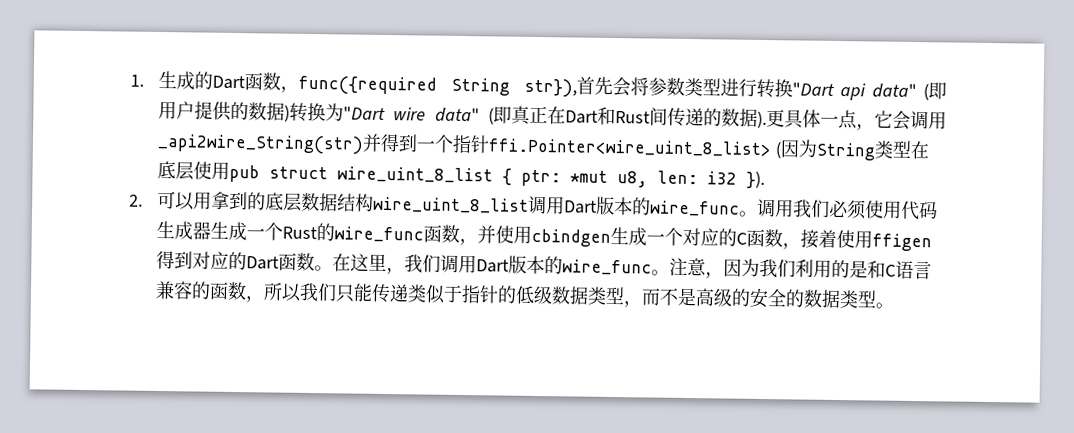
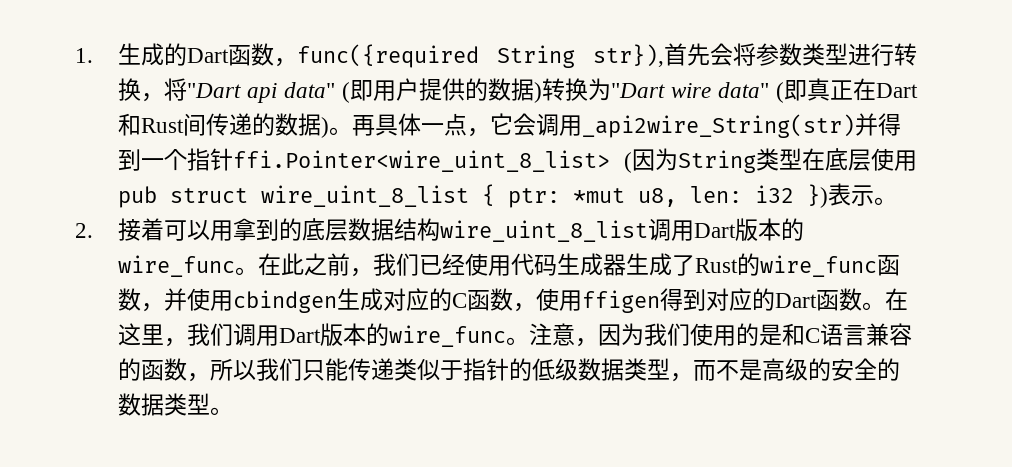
(794, 88) none -> [141,78,188,102] ，将
[756,109,785,129] ).更 -> [321,115,376,138] )。再
[745,170,765,190] }). -> [807,183,898,208] })表示。
(143, 200) none -> [118,218,165,241] 接着
[756,198,867,220] 调用我们必须 -> [258,253,466,277] 在此之前，我们已经
[245,222,283,241] 一个 -> [672,255,696,276] 了
[645,227,683,246] 一个 -> (384, 299) none
[799,229,837,249] 接着 -> (537, 307) none
[794,259,814,278] 利 -> [690,323,714,346] 使

